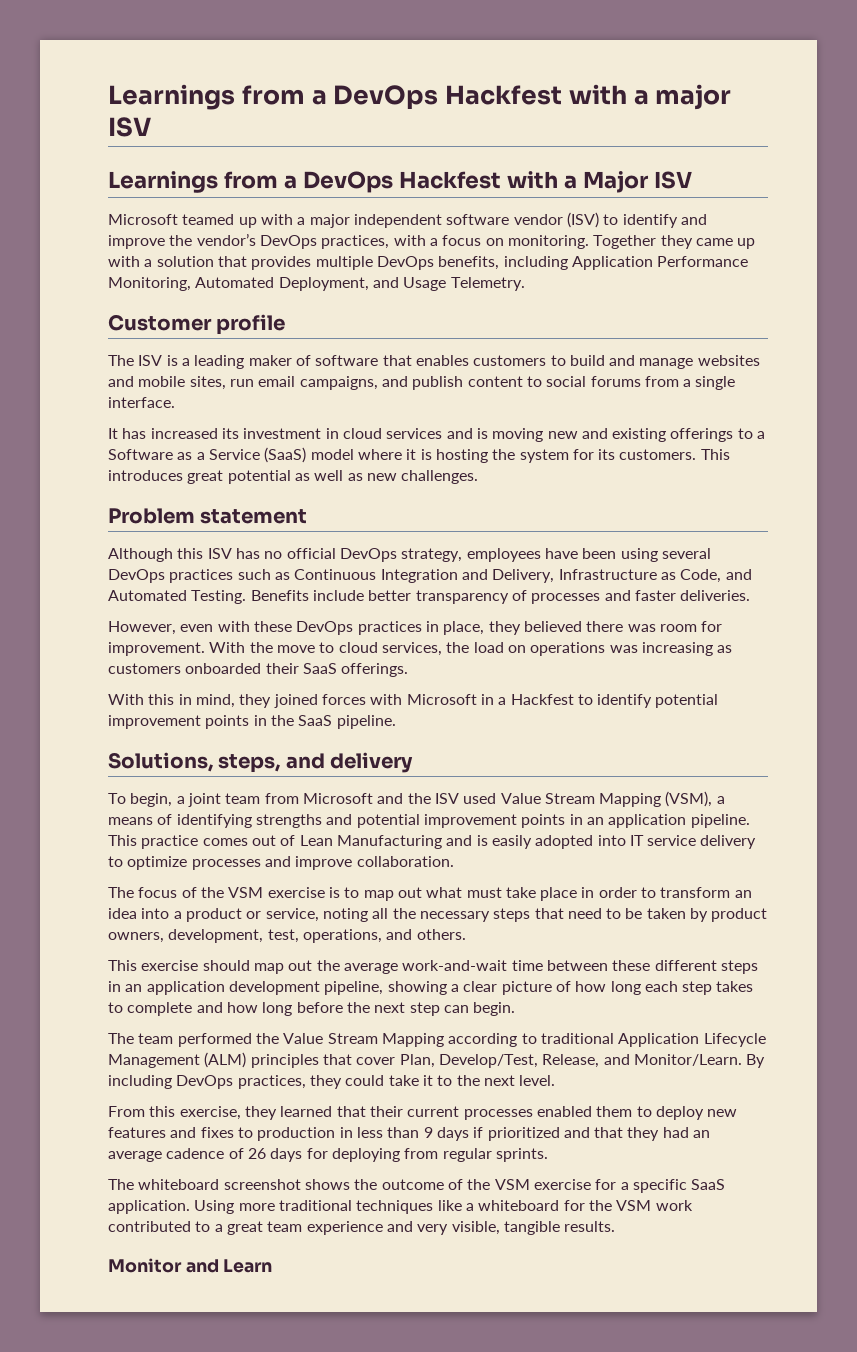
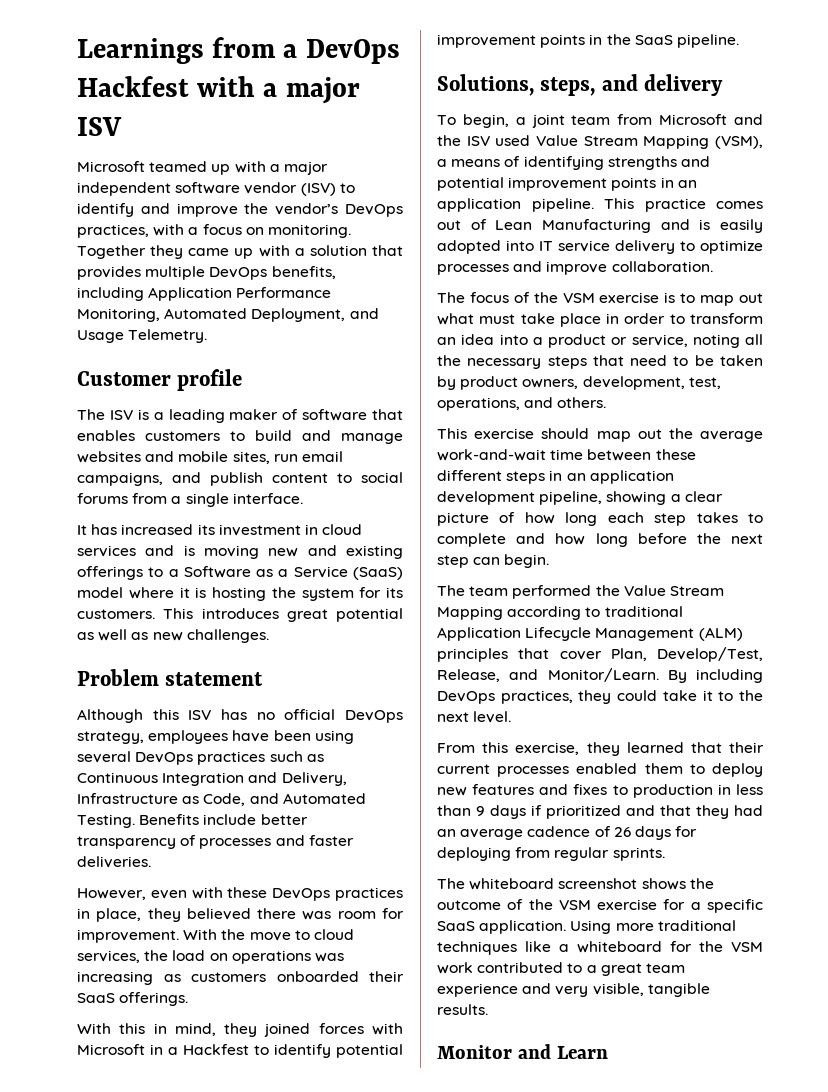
[108,171,692,193] // Learnings from a DevOps Hackfest with a Major ISV -> (122, 126) none

